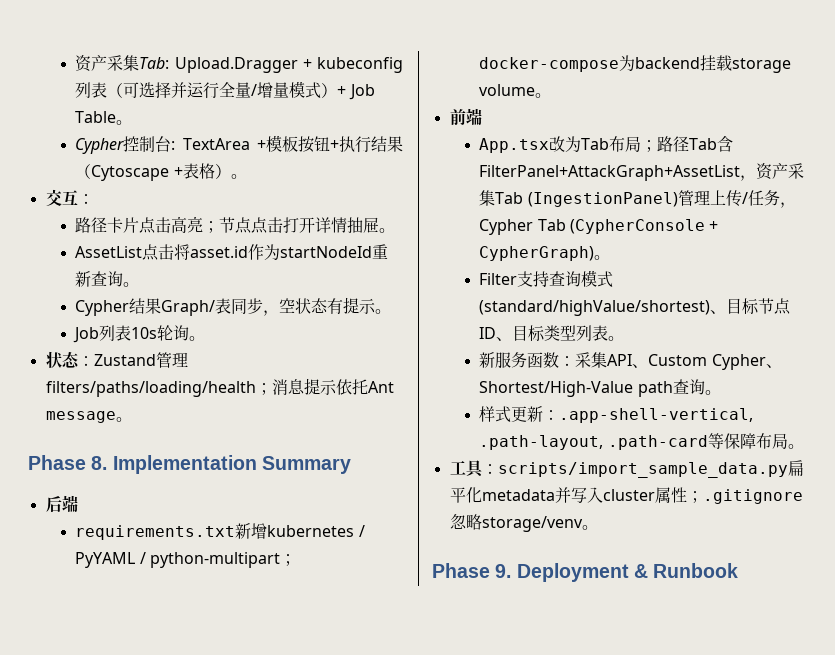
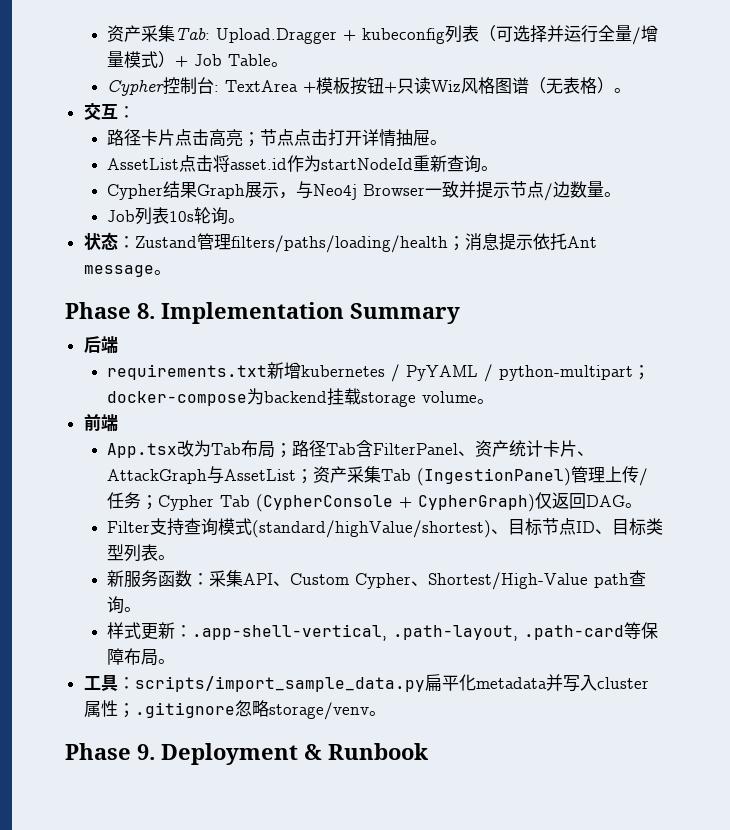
[339,136,403,153] [75,164,183,181] 执行结果（Cytoscape + -> [397,77,564,94] 只读Wiz风格图谱（无
[161,297,377,316] Graph/表同步，空状态有提示 -> [197,181,605,201] Graph展示，与Neo4j Browser一致并提示节点/边数量
[479,165,757,181] FilterPanel+AttackGraph+AssetList， -> [373,440,595,457] [107,466,314,484] FilterPanel、资产统计卡片、AttackGraph与AssetList；
[779,202,796,208] ， -> [141,495,159,510] ；
(595, 253) none -> [535,492,626,509] 仅返回DAG

